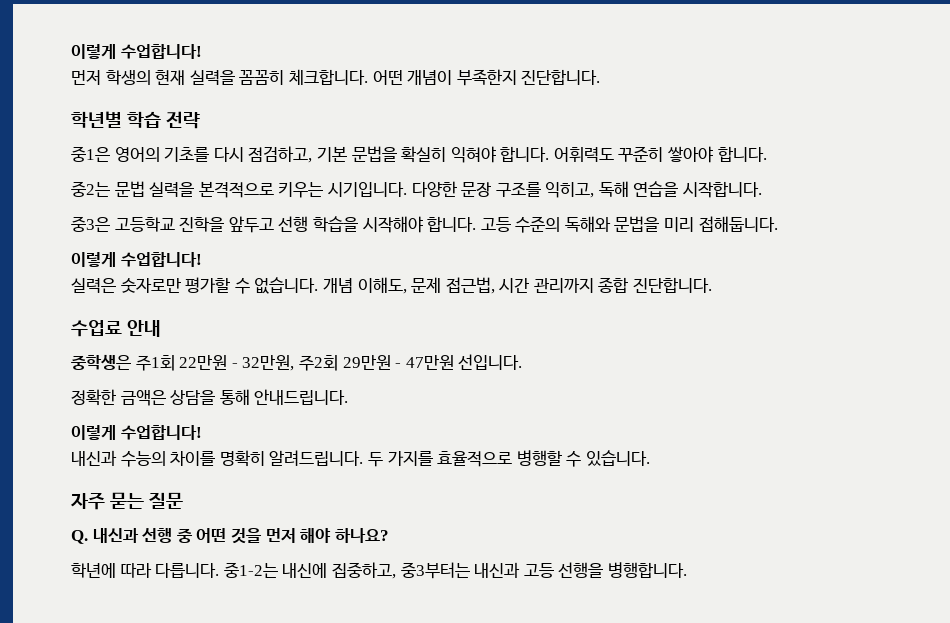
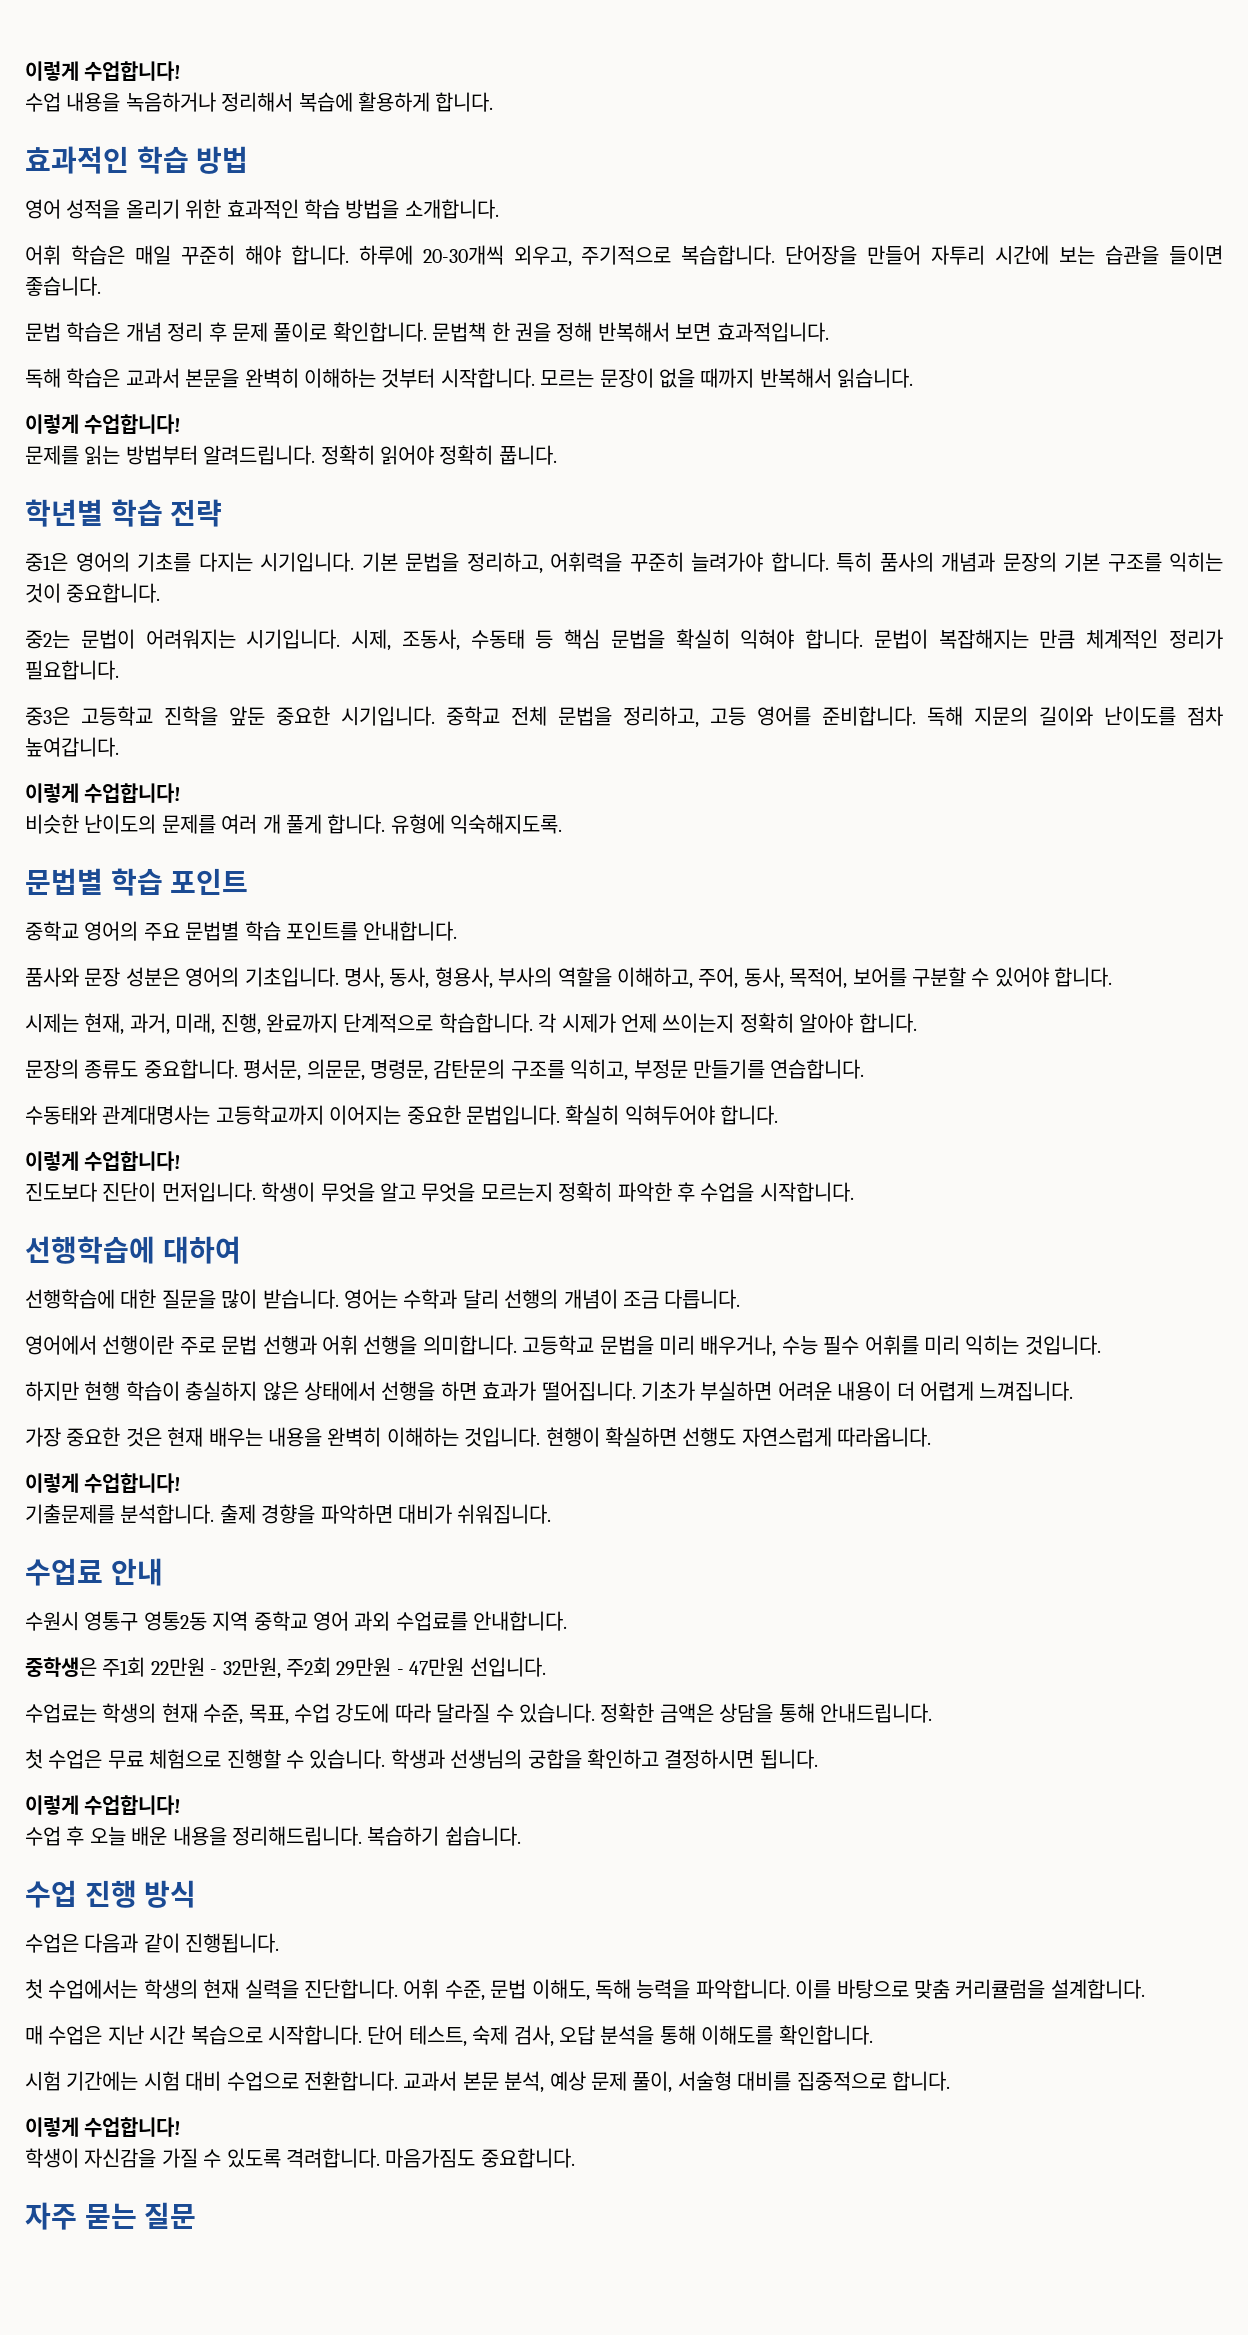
[71,44,202,59] [71,69,601,86] 이렇게 수업합니다! // 먼저 학생의 현재 실력을 꼼꼼히 체크합니다. 어떤 개념이 부족한지 진단합니다. -> [25,61,182,81] [25,92,494,112] [25,146,249,174] [25,199,499,219] [25,245,1224,267] [25,276,101,296] [25,322,829,342] [25,368,914,388] [25,414,182,434] [25,445,557,465] 이렇게 수업합니다! // 수업 내용을 녹음하거나 정리해서 복습에 활용하게 합니다. // 효과적인 학습 방법 // 영어 성적을 올리기 위한 효과적인 학습 방법을 소개합니다. // 어휘 학습은 매일 꾸준히 해야 합니다. 하루에 20-30개씩 외우고, 주기적으로 복습합니다. 단어장을 만들어 자투리 시간에 보는 습관을 들이면 좋습니다. // 문법 학습은 개념 정리 후 문제 풀이로 확인합니다. 문법책 한 권을 정해 반복해서 보면 효과적입니다. // 독해 학습은 교과서 본문을 완벽히 이해하는 것부터 시작합니다. 모르는 문장이 없을 때까지 반복해서 읽습니다. // 이렇게 수업합니다! // 문제를 읽는 방법부터 알려드립니다. 정확히 읽어야 정확히 풉니다.
[213,146,767,163] [71,181,763,198] [71,216,778,233] [71,252,202,267] [71,277,713,294] [71,320,161,337] 다시 점검하고, 기본 문법을 확실히 익혀야 합니다. 어휘력도 꾸준히 쌓아야 합니다. // 중2는 문법 실력을 본격적으로 키우는 시기입니다. 다양한 문장 구조를 익히고, 독해 연습을 시작합니다. // 중3은 고등학교 진학을 앞두고 선행 학습을 시작해야 합니다. 고등 수준의 독해와 문법을 미리 접해둡니다. // 이렇게 수업합니다! // 실력은 숫자로만 평가할 수 없습니다. 개념 이해도, 문제 접근법, 시간 관리까지 종합 진단합니다. // 수업료 안내 -> [198,552,1223,574] [25,583,161,603] [25,629,1223,651] [25,660,119,680] [25,706,1223,728] [25,737,119,757] [25,783,182,803] [25,814,563,834] [25,868,249,896] [25,921,458,941] [25,967,1113,989] [25,1013,917,1035] [25,1059,865,1081] [25,1105,779,1125] [25,1151,182,1171] [25,1182,854,1202] [25,1236,241,1264] [25,1289,741,1309] [25,1335,1101,1357] [25,1381,1074,1401] [25,1427,932,1447] [25,1473,182,1493] [25,1504,552,1524] [25,1558,163,1586] [25,1611,568,1631] 다지는 시기입니다. 기본 문법을 정리하고, 어휘력을 꾸준히 늘려가야 합니다. 특히 품사의 개념과 문장의 기본 구조를 익히는 것이 중요합니다. // 중2는 문법이 어려워지는 시기입니다. 시제, 조동사, 수동태 등 핵심 문법을 확실히 익혀야 합니다. 문법이 복잡해지는 만큼 체계적인 정리가 필요합니다. // 중3은 고등학교 진학을 앞둔 중요한 시기입니다. 중학교 전체 문법을 정리하고, 고등 영어를 준비합니다. 독해 지문의 길이와 난이도를 점차 높여갑니다. // 이렇게 수업합니다! // 비슷한 난이도의 문제를 여러 개 풀게 합니다. 유형에 익숙해지도록. // 문법별 학습 포인트 // 중학교 영어의 주요 문법별 학습 포인트를 안내합니다. // 품사와 문장 성분은 영어의 기초입니다. 명사, 동사, 형용사, 부사의 역할을 이해하고, 주어, 동사, 목적어, 보어를 구분할 수 있어야 합니다. // 시제는 현재, 과거, 미래, 진행, 완료까지 단계적으로 학습합니다. 각 시제가 언제 쓰이는지 정확히 알아야 합니다. // 문장의 종류도 중요합니다. 평서문, 의문문, 명령문, 감탄문의 구조를 익히고, 부정문 만들기를 연습합니다. // 수동태와 관계대명사는 고등학교까지 이어지는 중요한 문법입니다. 확실히 익혀두어야 합니다. // 이렇게 수업합니다! // 진도보다 진단이 먼저입니다. 학생이 무엇을 알고 무엇을 모르는지 정확히 파악한 후 수업을 시작합니다. // 선행학습에 대하여 // 선행학습에 대한 질문을 많이 받습니다. 영어는 수학과 달리 선행의 개념이 조금 다릅니다. // 영어에서 선행이란 주로 문법 선행과 어휘 선행을 의미합니다. 고등학교 문법을 미리 배우거나, 수능 필수 어휘를 미리 익히는 것입니다. // 하지만 현행 학습이 충실하지 않은 상태에서 선행을 하면 효과가 떨어집니다. 기초가 부실하면 어려운 내용이 더 어렵게 느껴집니다. // 가장 중요한 것은 현재 배우는 내용을 완벽히 이해하는 것입니다. 현행이 확실하면 선행도 자연스럽게 따라옵니다. // 이렇게 수업합니다! // 기출문제를 분석합니다. 출제 경향을 파악하면 대비가 쉬워집니다. // 수업료 안내 // 수원시 영통구 영통2동 지역 중학교 영어 과외 수업료를 안내합니다.
(523, 362) none -> [25,1703,595,1725] 수업료는 학생의 현재 수준, 목표, 수업 강도에 따라 달라질 수 있습니다.
[71,425,202,440] [71,450,650,467] [70,492,183,510] [71,528,389,544] [71,562,687,579] 이렇게 수업합니다! // 내신과 수능의 차이를 명확히 알려드립니다. 두 가지를 효율적으로 병행할 수 있습니다. // 자주 묻는 질문 // Q. 내신과 선행 중 어떤 것을 먼저 해야 하나요? // 학년에 따라 다릅니다. 중1-2는 내신에 집중하고, 중3부터는 내신과 고등 선행을 병행합니다. -> [25,1749,818,1769] [25,1795,182,1815] [25,1826,521,1846] [25,1880,197,1908] [25,1933,280,1953] [25,1979,1145,2001] [25,2025,873,2047] [25,2071,950,2093] [25,2117,182,2137] [25,2148,575,2168] [25,2202,197,2230] 첫 수업은 무료 체험으로 진행할 수 있습니다. 학생과 선생님의 궁합을 확인하고 결정하시면 됩니다. // 이렇게 수업합니다! // 수업 후 오늘 배운 내용을 정리해드립니다. 복습하기 쉽습니다. // 수업 진행 방식 // 수업은 다음과 같이 진행됩니다. // 첫 수업에서는 학생의 현재 실력을 진단합니다. 어휘 수준, 문법 이해도, 독해 능력을 파악합니다. 이를 바탕으로 맞춤 커리큘럼을 설계합니다. // 매 수업은 지난 시간 복습으로 시작합니다. 단어 테스트, 숙제 검사, 오답 분석을 통해 이해도를 확인합니다. // 시험 기간에는 시험 대비 수업으로 전환합니다. 교과서 본문 분석, 예상 문제 풀이, 서술형 대비를 집중적으로 합니다. // 이렇게 수업합니다! // 학생이 자신감을 가질 수 있도록 격려합니다. 마음가짐도 중요합니다. // 자주 묻는 질문

